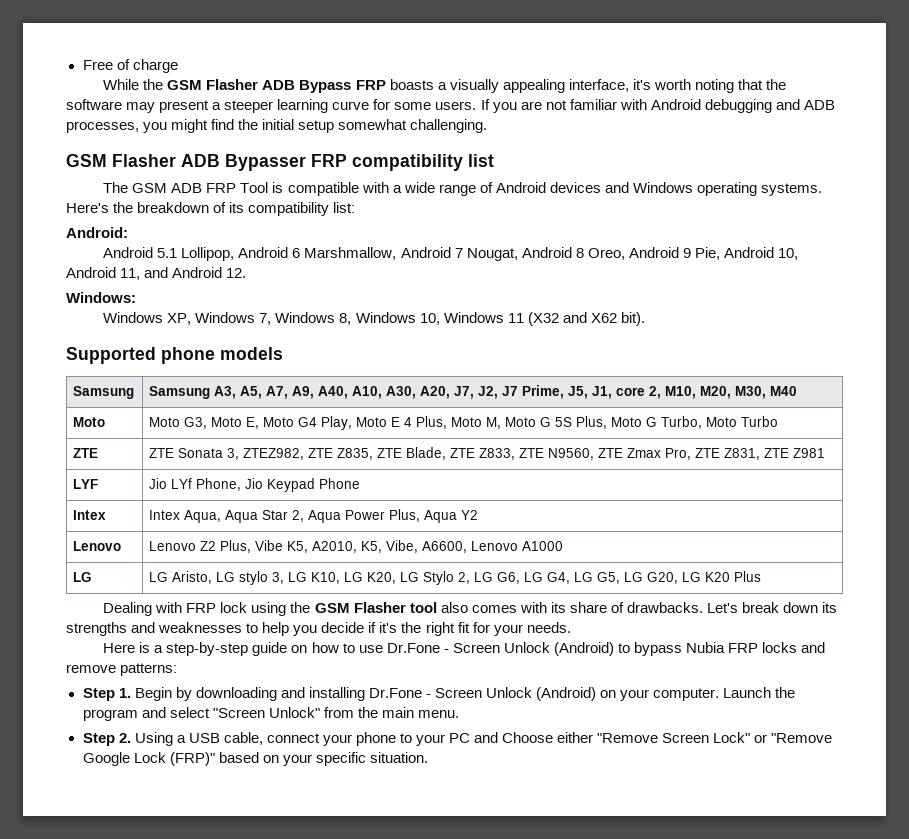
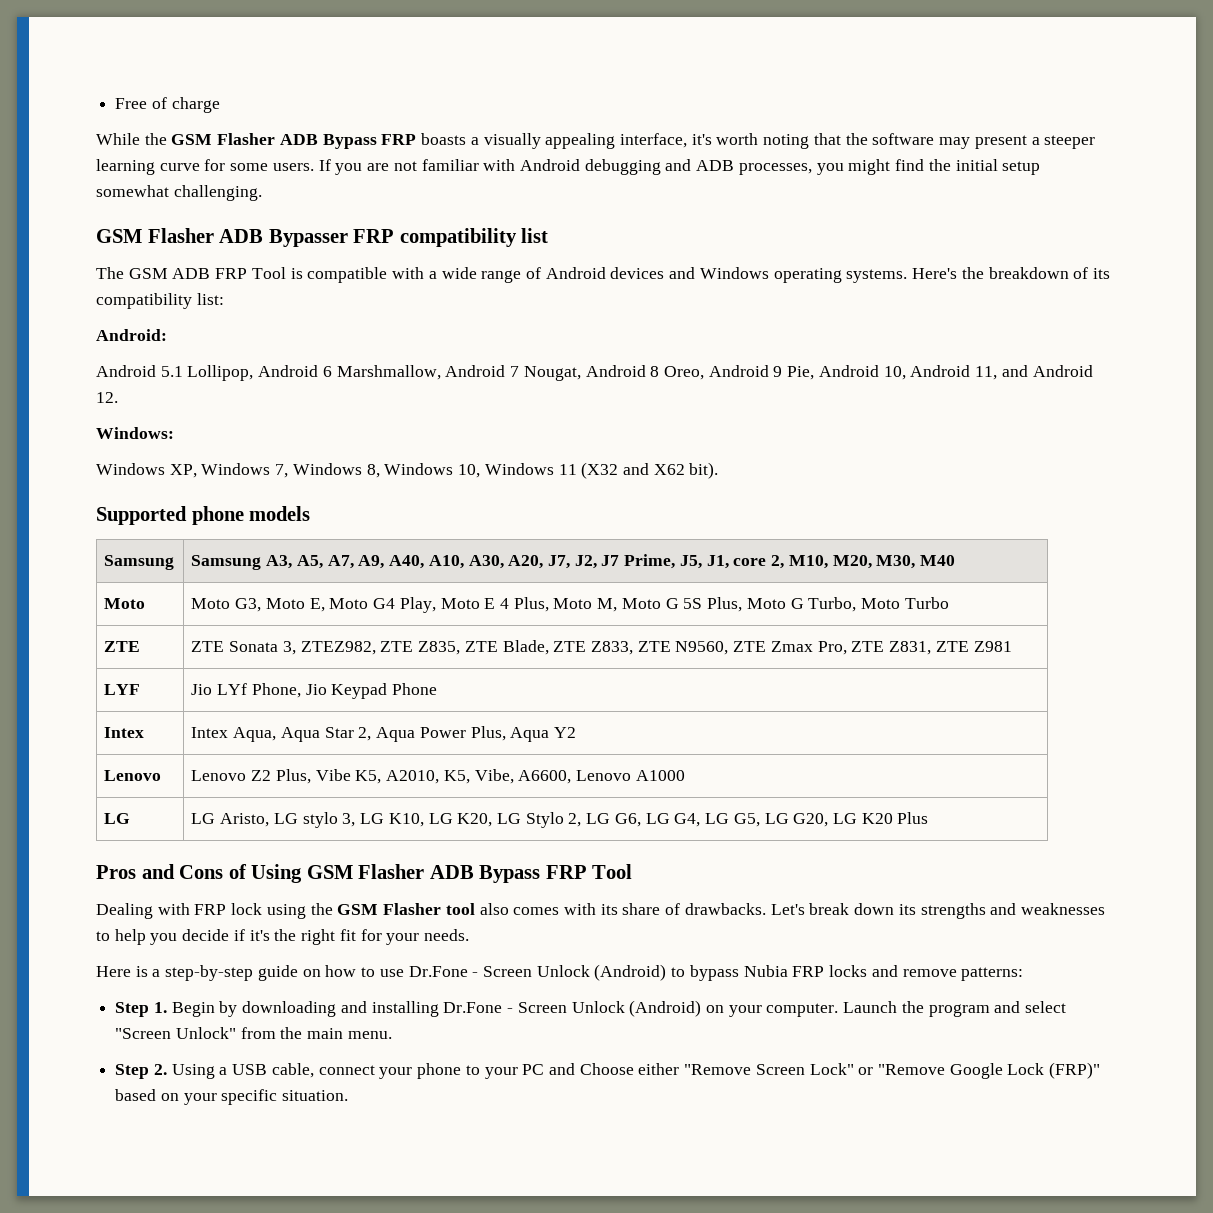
(762, 576) none -> [96,864,633,883] // Pros and Cons of Using GSM Flasher ADB Bypass FRP Tool

